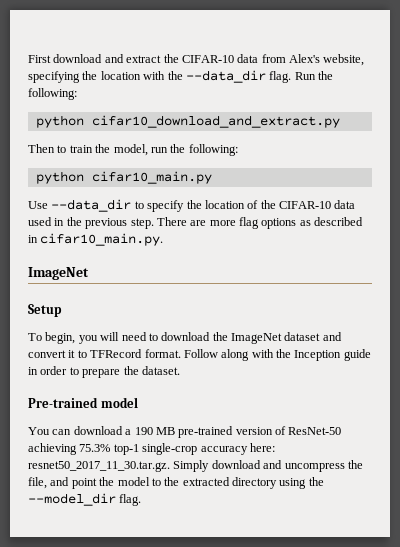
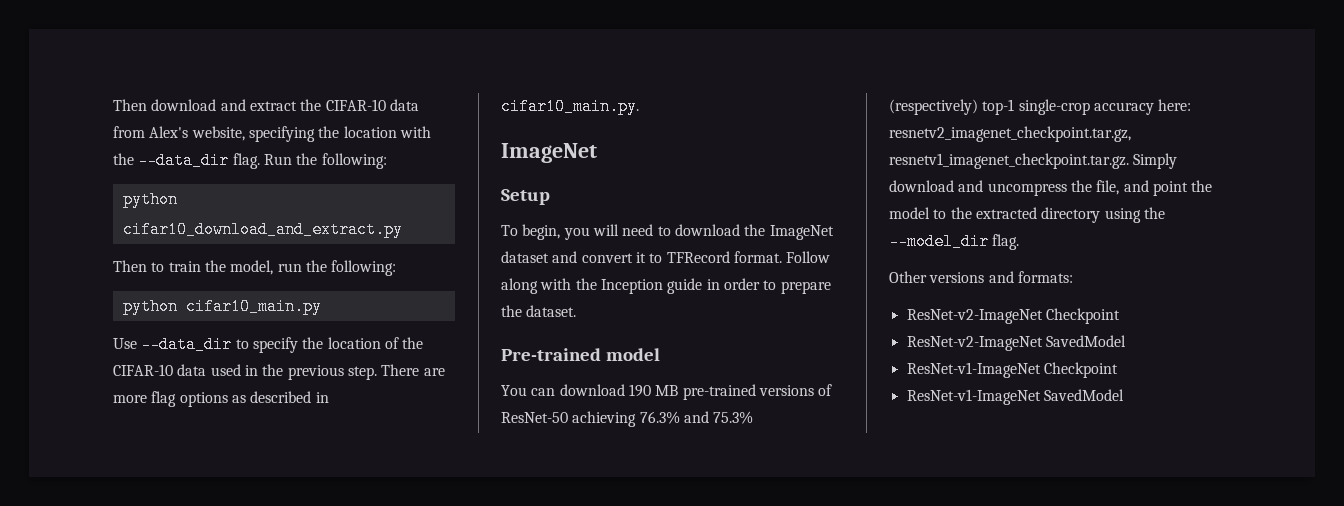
[28,55,51,63] First -> [113,99,147,111] Then
[125,429,132,435] a -> (625, 390) none
[235,427,273,435] version -> [758,385,814,396] versions
[79,444,111,452] 75.3% -> [639,411,754,424] [889,99,978,115] 76.3% and 75.3% (respectively)
[28,461,170,472] resnet50_2017_11_30.tar.gz. -> [889,126,1131,142] [889,153,1129,169] resnetv2_imagenet_checkpoint.tar.gz, resnetv1_imagenet_checkpoint.tar.gz.
(142, 500) none -> [889,271,1073,283] [906,308,1120,324] [906,335,1126,351] [906,362,1118,378] [906,389,1124,405] // Other versions and formats: // ResNet-v2-ImageNet Checkpoint // ResNet-v2-ImageNet SavedModel // ResNet-v1-ImageNet Checkpoint // ResNet-v1-ImageNet SavedModel

